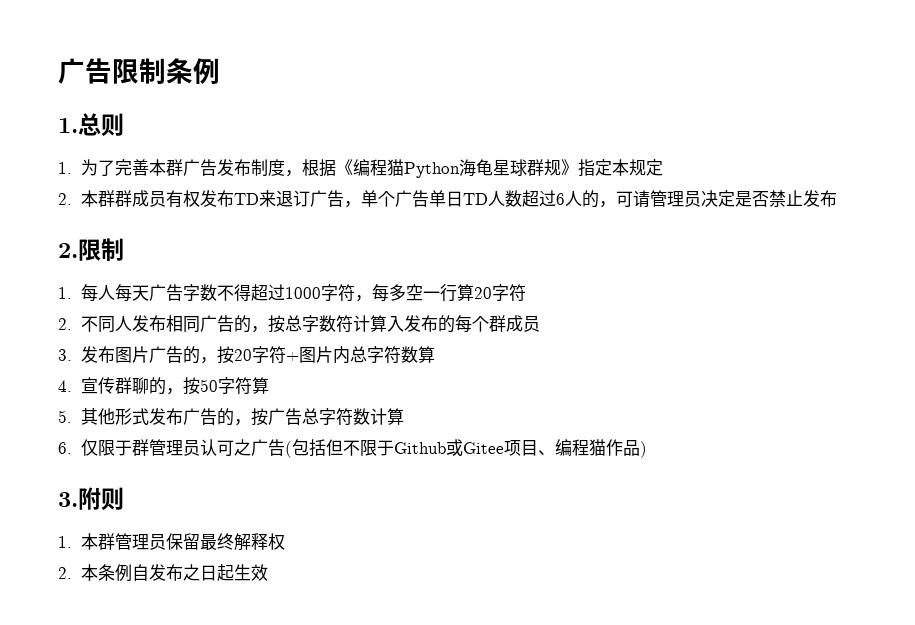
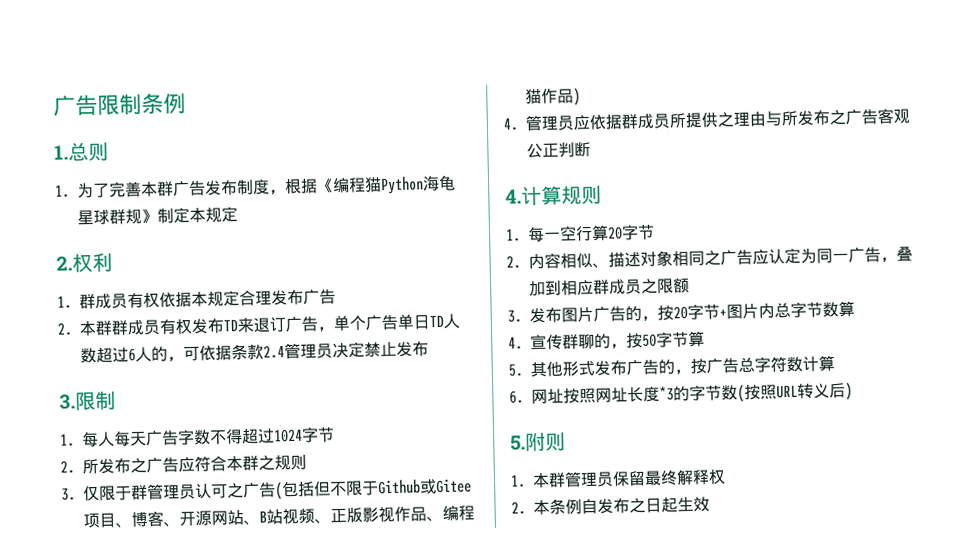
[577,159,595,177] 指 -> [157,208,174,224] 制
(663, 167) none -> [56,252,113,273] [57,288,336,310] // 2.权利 // 1.群成员有权依据本规定合理发布广告
[632,190,650,208] 请 -> [199,343,285,361] 依据条款2.4
[734,191,769,207] 是否 -> (365, 349) none
[58,243,78,258] 2. -> [59,393,76,410] 3.
[284,284,526,302] [58,315,540,333] [58,346,435,364] [58,377,269,395] [58,408,404,426] [58,442,72,454] 1000字符，每多空一行算20字符 // 2.不同人发布相同广告的，按总字数符计算入发布的每个群成员 // 3.发布图片广告的，按20字符+图片内总字符数算 // 4.宣传群聊的，按50字符算 // 5.其他形式发布广告的，按广告总字符数计算 // 6. -> [273,426,335,443] [60,454,307,475] [61,487,76,501] 1024字节 // 2.所发布之广告应符合本群之规则 // 3.
[554,439,647,458] [58,492,78,507] 编程猫作品) // 3. -> [131,505,475,528] [525,88,581,106] [503,107,910,132] [526,141,591,159] [505,184,602,206] [505,224,655,243] [506,246,913,270] [529,277,690,297] [507,300,855,324] [508,330,705,350] [508,355,835,378] [509,382,853,405] [510,435,526,451] 博客、开源网站、B站视频、正版影视作品、编程猫作品) // 4.管理员应依据群成员所提供之理由与所发布之广告客观公正判断 // 4.计算规则 // 1.每一空行算20字节 // 2.内容相似、描述对象相同之广告应认定为同一广告，叠加到相应群成员之限额 // 3.发布图片广告的，按20字节+图片内总字节数算 // 4.宣传群聊的，按50字节算 // 5.其他形式发布广告的，按广告总字符数计算 // 6.网址按照网址长度*3的字节数(按照URL转义后) // 5.

